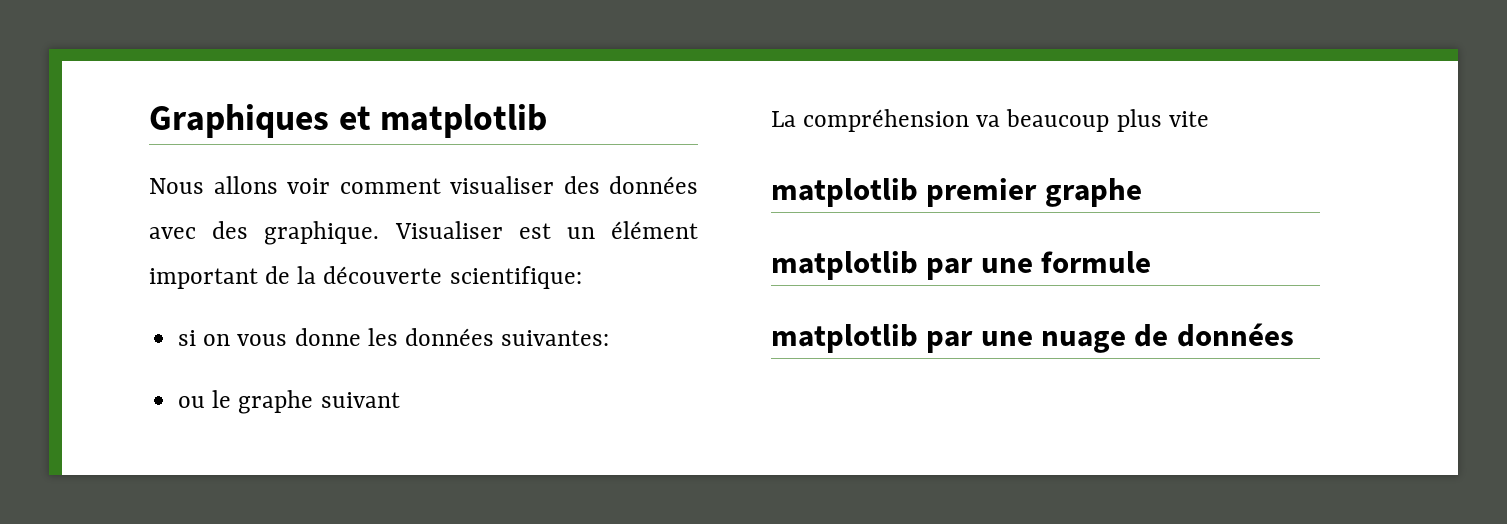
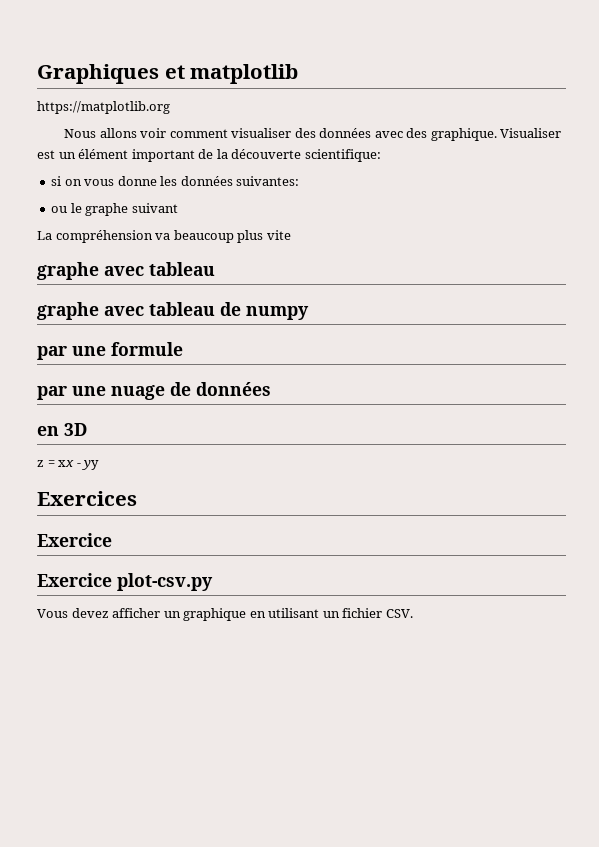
(548, 121) none -> [37,101,170,114] // https://matplotlib.org
[771,178,1142,207] [771,251,918,280] matplotlib premier graphe // matplotlib -> [37,262,215,280] [37,302,309,320] graphe avec tableau // graphe avec tableau de numpy //
[771,324,918,353] matplotlib -> (183, 349) none
(1294, 335) none -> [37,423,87,436] [37,460,100,470] [37,491,137,506] [37,533,112,547] [37,573,213,591] [37,608,413,621] // en 3D // z = xx - yy // Exercices // Exercice // Exercice plot-csv.py // Vous devez afficher un graphique en utilisant un fichier CSV.

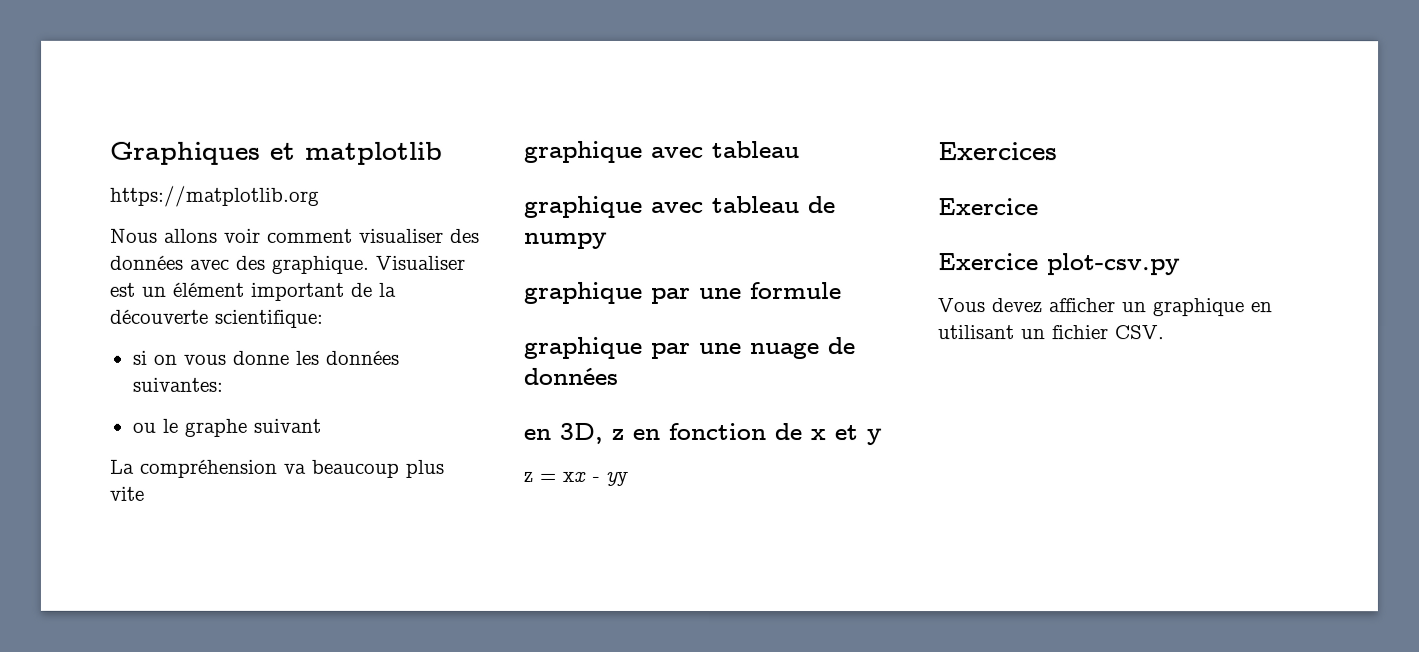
[37,262,99,280] graphe -> [524,140,643,163] graphique
[37,302,99,320] graphe -> [524,195,643,218] graphique
(309, 313) none -> [524,281,643,304] graphique
(183, 349) none -> [523,336,642,359] graphique
[64,423,87,436] 3D -> [559,422,882,446] 3D, z en fonction de x et y

